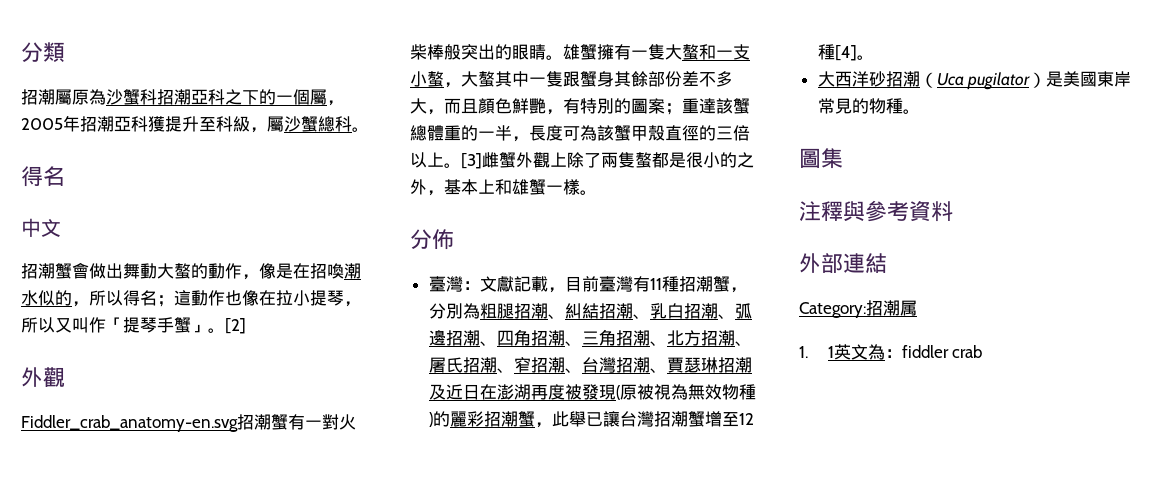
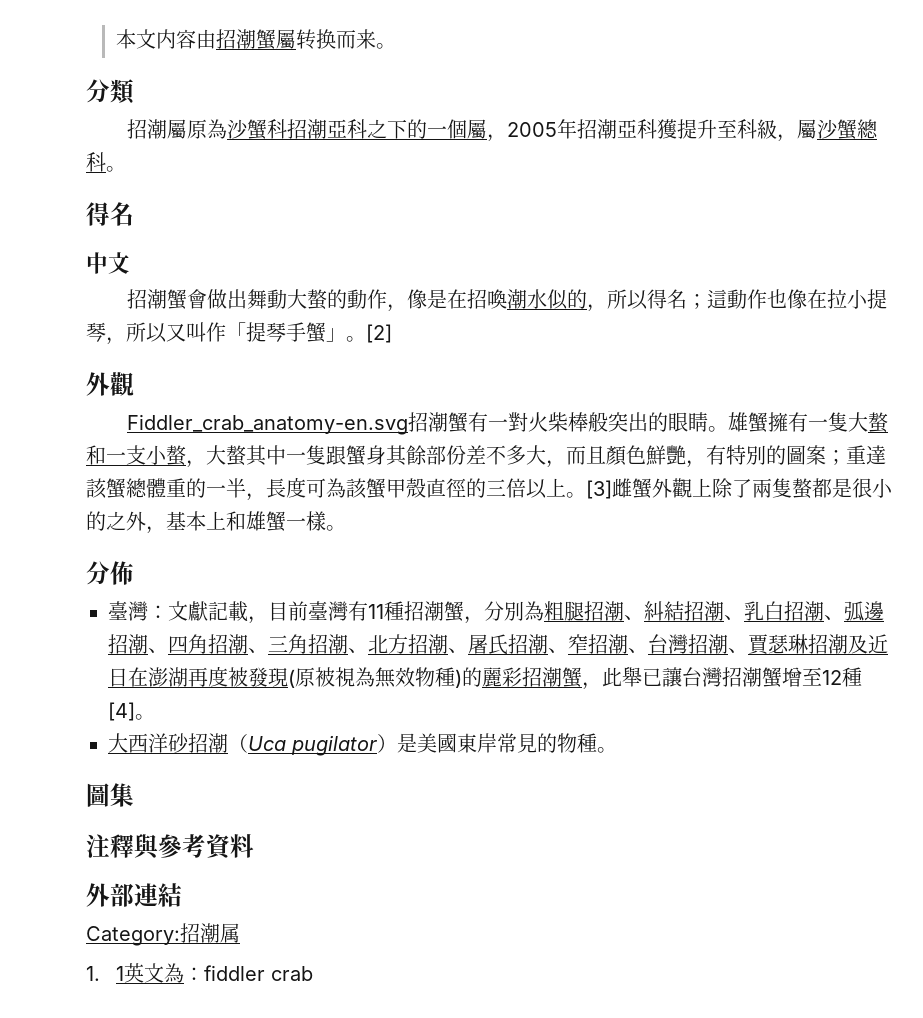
(21, 52) none -> [115,29,396,50] 本文内容由招潮蟹屬转换而来。 //

